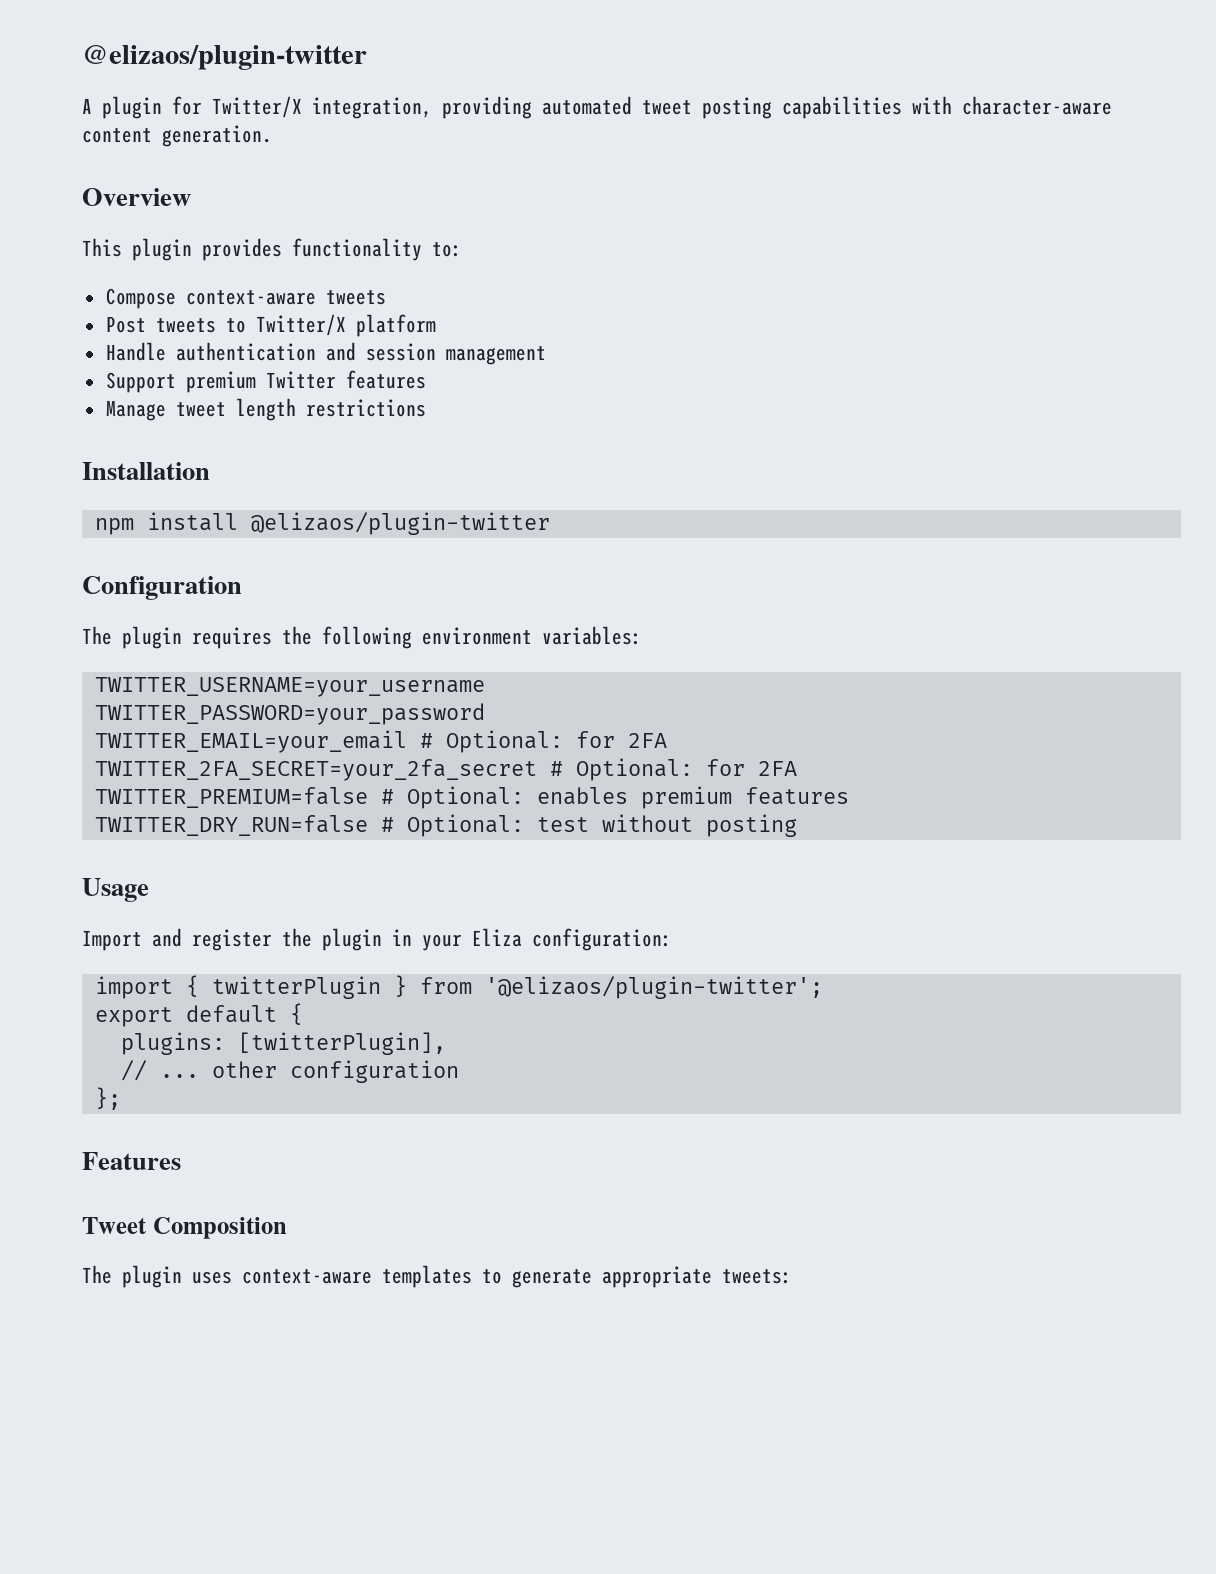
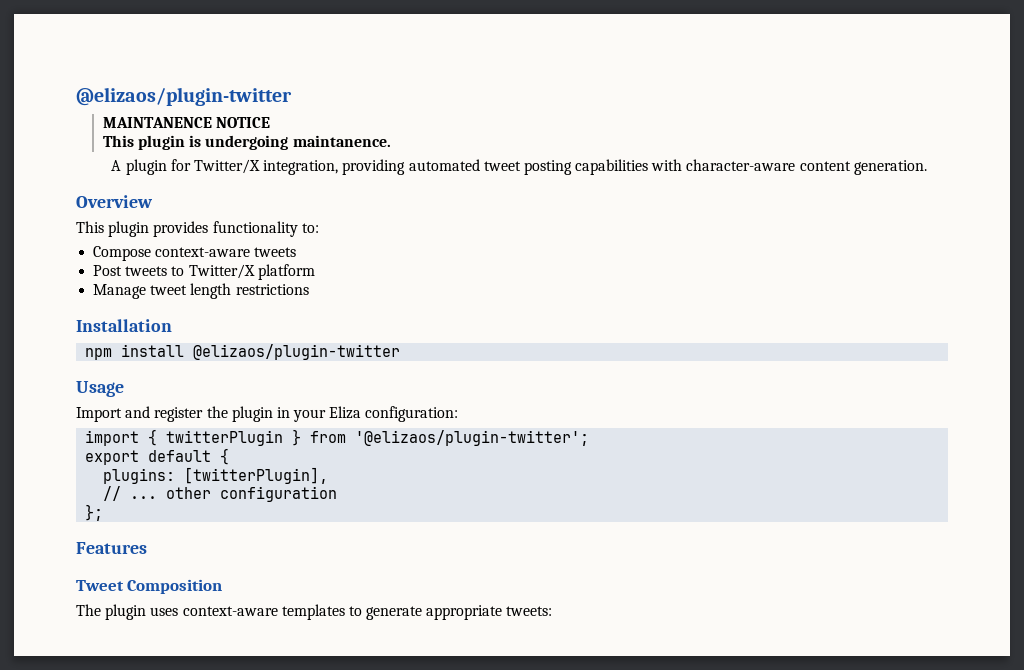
[82,45,367,70] @elizaos/plugin-twitter -> [76,87,292,106] [102,117,271,128] [102,135,391,150] @elizaos/plugin-twitter // MAINTANENCE NOTICE // This plugin is undergoing maintanence.
[105,342,546,365] [105,370,426,393] // Handle authentication and session management // Support premium Twitter features -> (315, 272) none
[82,576,242,600] [82,626,642,649] [94,677,485,697] [94,703,485,725] [94,730,667,753] [94,758,797,781] [94,786,849,809] [94,814,797,837] // Configuration // The plugin requires the following environment variables: // TWITTER_USERNAME=your_username // TWITTER_PASSWORD=your_password // TWITTER_EMAIL=your_email # Optional: for 2FA // TWITTER_2FA_SECRET=your_2fa_secret # Optional: for 2FA // TWITTER_PREMIUM=false # Optional: enables premium features // TWITTER_DRY_RUN=false # Optional: test without posting -> (401, 352) none

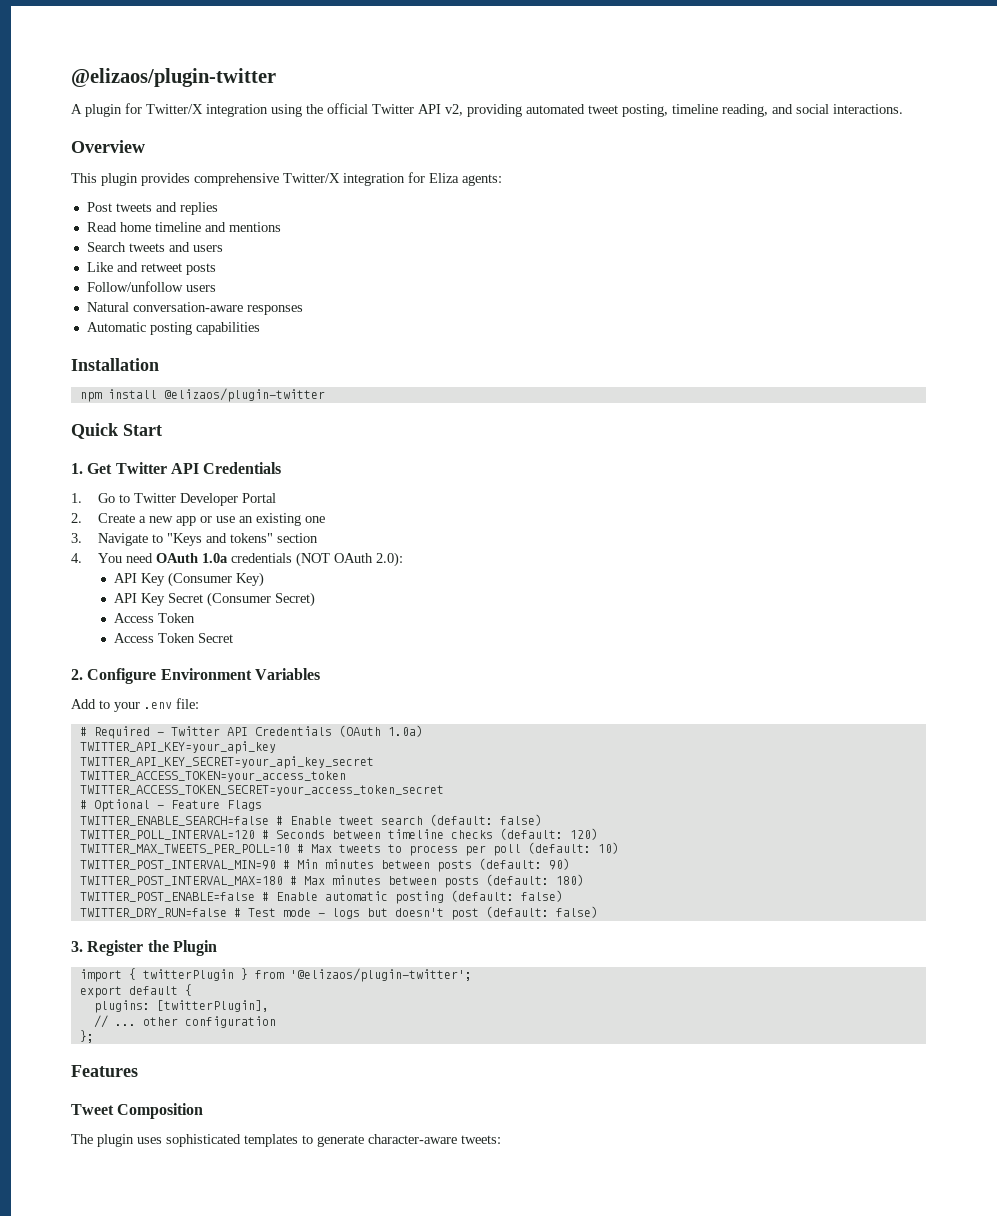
[76,87,292,106] [102,117,271,128] [102,135,391,150] [111,159,927,175] [76,195,153,208] [76,221,319,237] [93,246,297,261] [93,264,315,280] [93,283,309,299] [76,319,172,332] [85,344,401,360] [76,381,124,397] [76,406,459,422] @elizaos/plugin-twitter // MAINTANENCE NOTICE // This plugin is undergoing maintanence. // A plugin for Twitter/X integration, providing automated tweet posting capabilities with character-aware content generation. // Overview // This plugin provides functionality to: // Compose context-aware tweets // Post tweets to Twitter/X platform // Manage tweet length restrictions // Installation // npm install @elizaos/plugin-twitter // Usage // Import and register the plugin in your Eliza configuration: -> [71,68,276,87] [71,103,903,117] [71,140,145,153] [71,172,502,186] [86,202,218,215] [86,222,281,232] [86,242,223,252] [86,262,216,275] [86,281,216,292] [86,302,303,315] [86,322,260,335] [71,358,159,371] [79,388,325,402] [71,423,162,439] [71,462,282,474] [71,493,276,506] [71,513,325,526] [71,533,318,546] [71,552,403,567] [113,572,264,587] [113,592,315,607] [113,613,195,623] [113,633,233,643] [71,668,320,684] [71,698,199,712] [79,725,423,739] [79,741,276,754] [79,756,374,769] [79,771,346,782] [79,785,444,796] [79,799,262,812] [79,814,542,826] [79,828,598,840] [79,842,619,856] [79,858,570,872] [79,874,584,888] [79,890,563,904] [79,906,598,920] [71,940,217,956] @elizaos/plugin-twitter // A plugin for Twitter/X integration using the official Twitter API v2, providing automated tweet posting, timeline reading, and social interactions. // Overview // This plugin provides comprehensive Twitter/X integration for Eliza agents: // Post tweets and replies // Read home timeline and mentions // Search tweets and users // Like and retweet posts // Follow/unfollow users // Natural conversation-aware responses // Automatic posting capabilities // Installation // npm install @elizaos/plugin-twitter // Quick Start // 1. Get Twitter API Credentials // 1. Go to Twitter Developer Portal // 2. Create a new app or use an existing one // 3. Navigate to "Keys and tokens" section // 4. You need OAuth 1.0a credentials (NOT OAuth 2.0): // API Key (Consumer Key) // API Key Secret (Consumer Secret) // Access Token // Access Token Secret // 2. Configure Environment Variables // Add to your .env file: // # Required - Twitter API Credentials (OAuth 1.0a) // TWITTER_API_KEY=your_api_key // TWITTER_API_KEY_SECRET=your_api_key_secret // TWITTER_ACCESS_TOKEN=your_access_token // TWITTER_ACCESS_TOKEN_SECRET=your_access_token_secret // # Optional - Feature Flags // TWITTER_ENABLE_SEARCH=false # Enable tweet search (default: false) // TWITTER_POLL_INTERVAL=120 # Seconds between timeline checks (default: 120) // TWITTER_MAX_TWEETS_PER_POLL=10 # Max tweets to process per poll (default: 10) // TWITTER_POST_INTERVAL_MIN=90 # Min minutes between posts (default: 90) // TWITTER_POST_INTERVAL_MAX=180 # Max minutes between posts (default: 180) // TWITTER_POST_ENABLE=false # Enable automatic posting (default: false) // TWITTER_DRY_RUN=false # Test mode - logs but doesn't post (default: false) // 3. Register the Plugin
[182,606,278,616] context-aware -> [166,1134,241,1147] sophisticated
[426,605,503,620] appropriate -> [368,1134,457,1144] character-aware

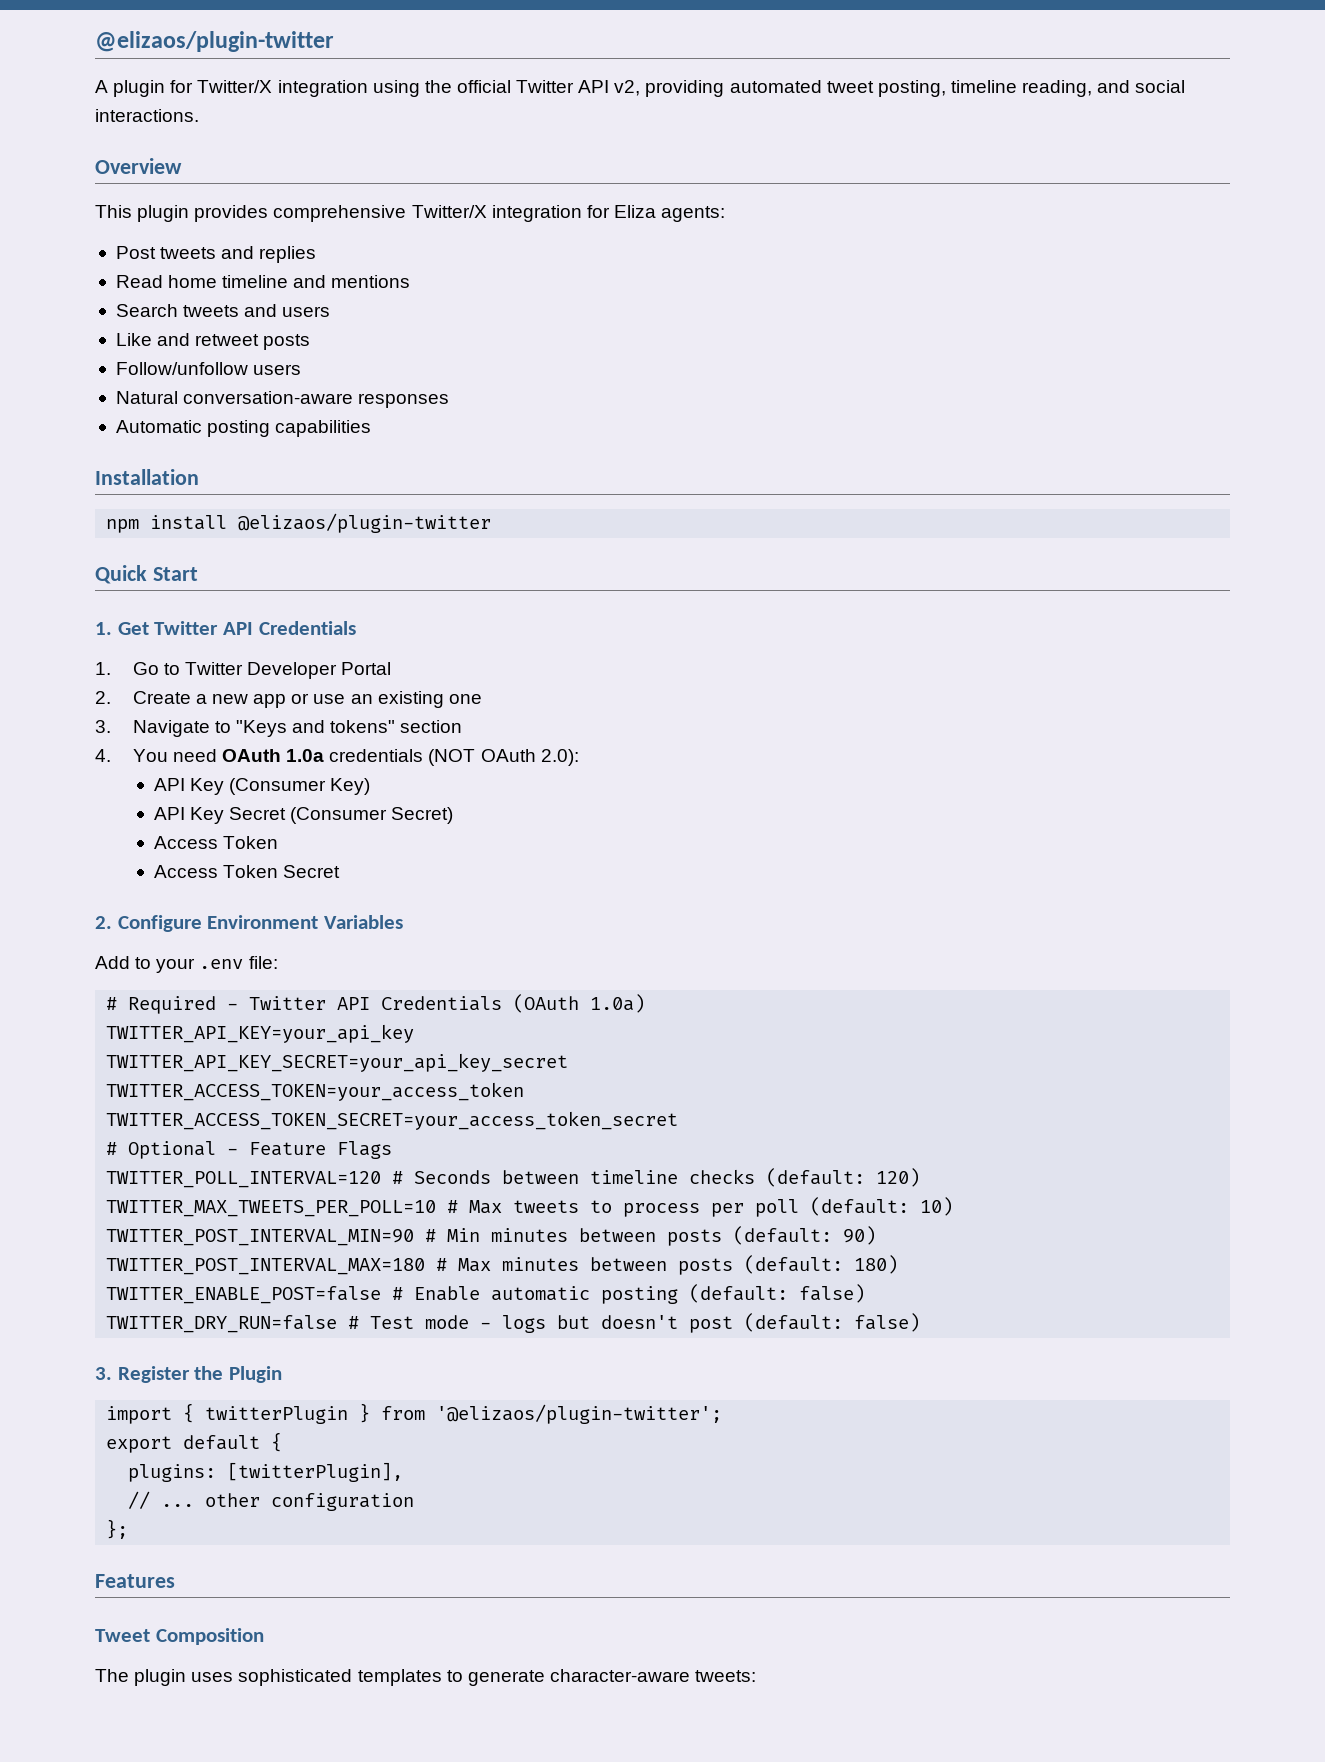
[79,814,542,826] // TWITTER_ENABLE_SEARCH=false # Enable tweet search (default: false) -> (393, 1150) none
[79,892,255,902] TWITTER_POST_ENABLE=false -> [106,1286,382,1304] TWITTER_ENABLE_POST=false

